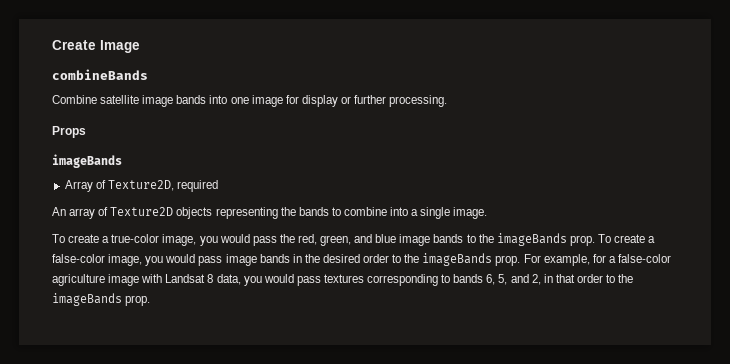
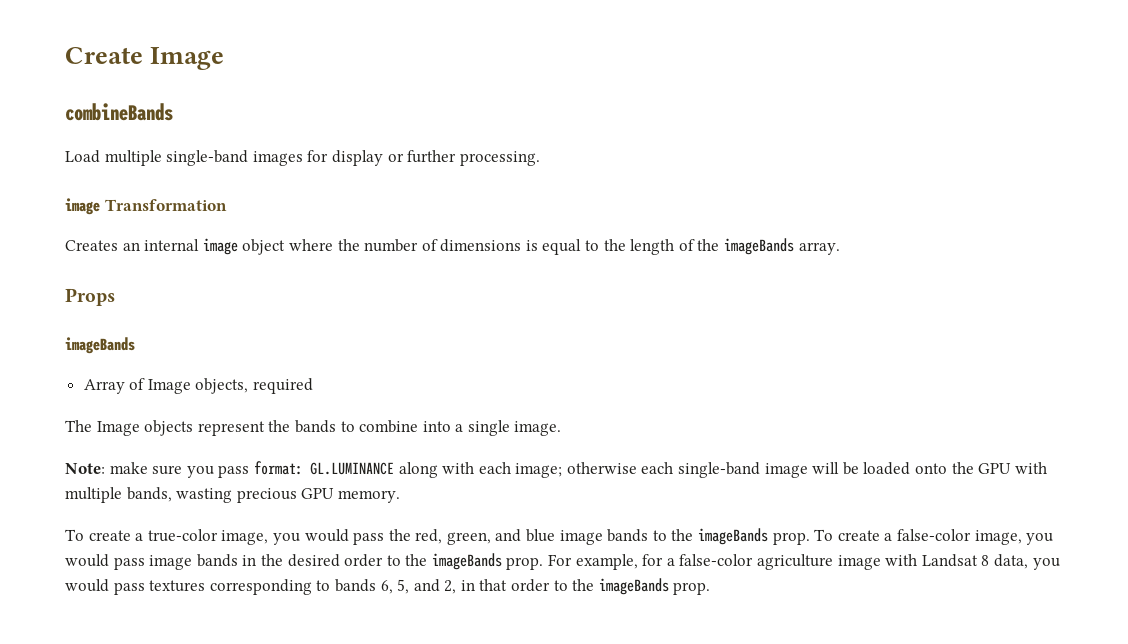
[52,95,283,107] Combine satellite image bands into one image -> [65,150,303,166] Load multiple single-band images
(448, 101) none -> [65,198,227,215] [65,238,840,255] // image Transformation // Creates an internal image object where the number of dimensions is equal to the length of the imageBands array.
[107,180,174,191] Texture2D, -> [147,378,249,394] Image objects,
[52,207,278,219] An array of Texture2D objects representing -> [65,420,265,436] The Image objects represent
(488, 213) none -> [65,461,1047,478] [65,487,400,503] // Note: make sure you pass format: GL.LUMINANCE along with each image; otherwise each single-band image will be loaded onto the GPU with multiple bands, wasting precious GPU memory.

